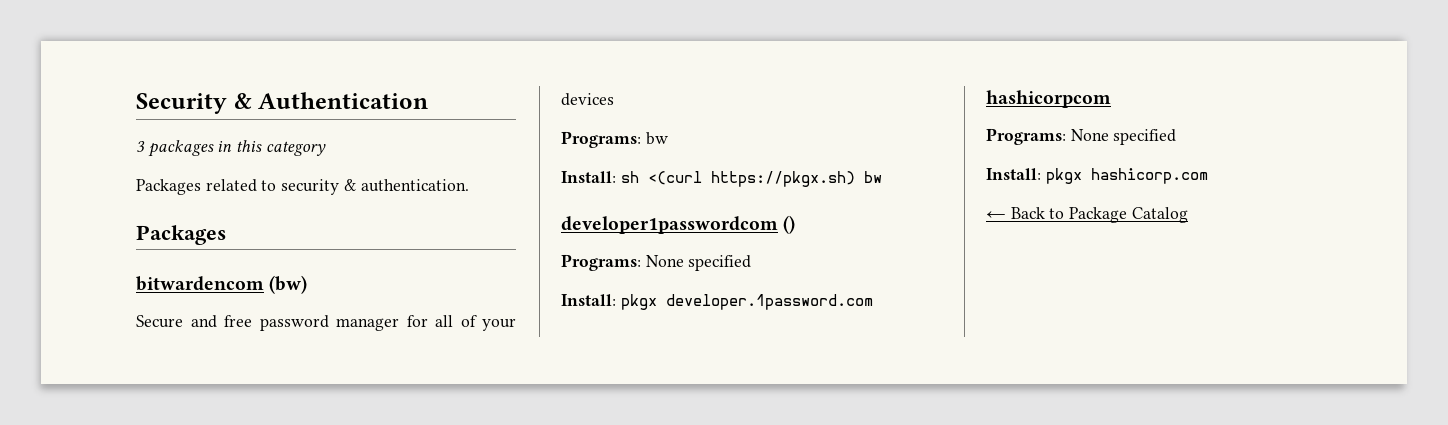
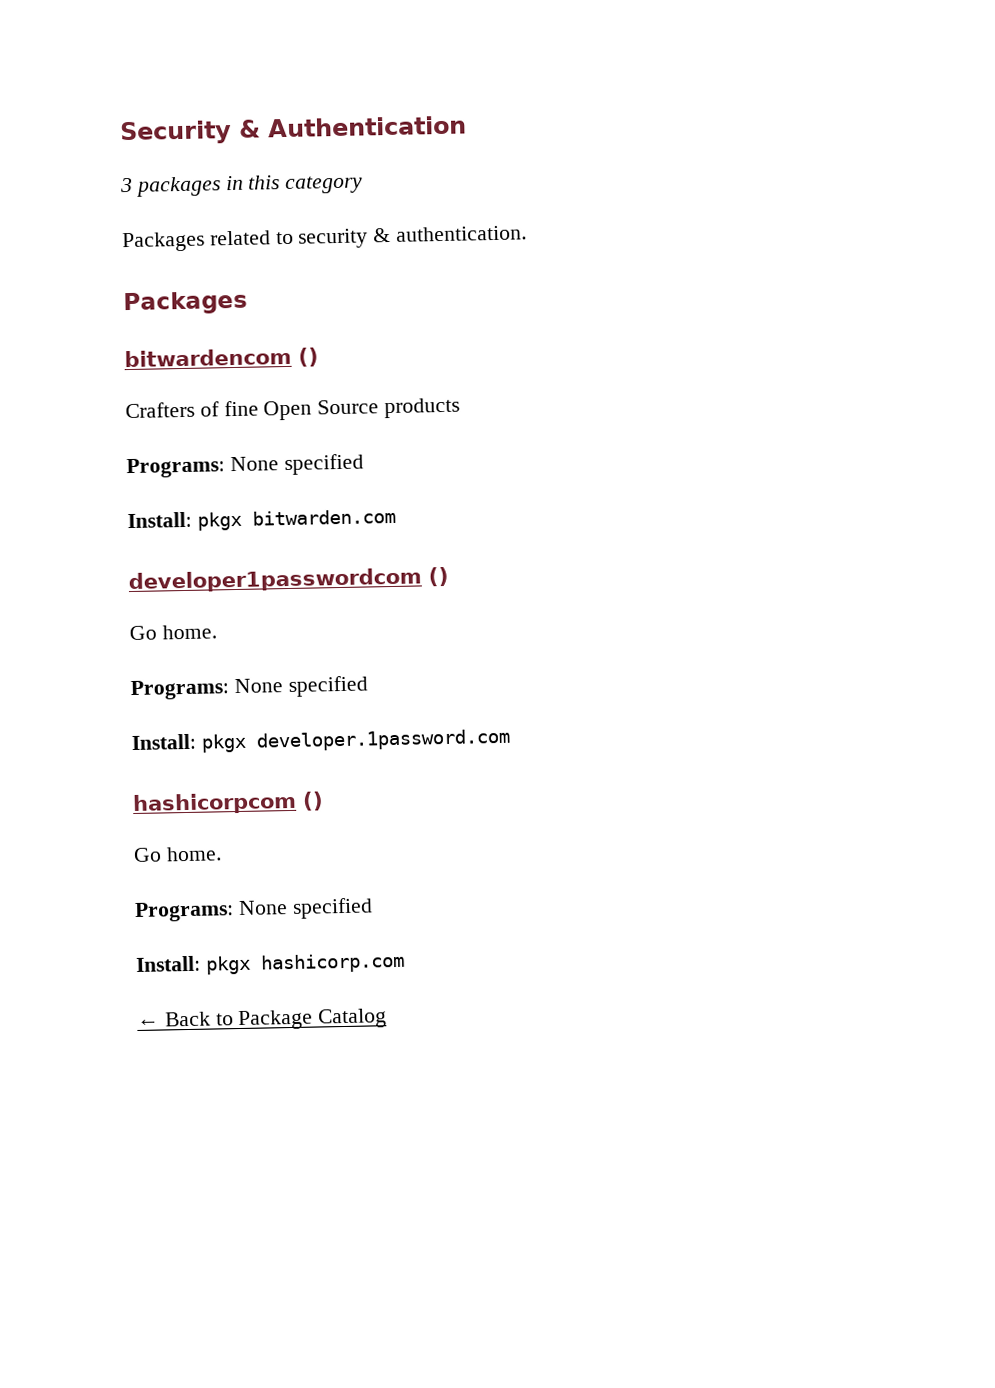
[269,275,308,294] [136,315,516,331] [561,93,614,106] [561,131,668,148] [561,171,882,187] (bw) // Secure and free password manager for all of your devices // Programs: bw // Install: sh <(curl https://pkgx.sh) bw -> [298,347,319,367] [125,397,461,421] [126,453,364,479] [127,508,396,531] () // Crafters of fine Open Source products // Programs: None specified // Install: pkgx bitwarden.com
(796, 224) none -> [129,624,217,641] // Go home.
(1111, 99) none -> [302,791,324,811] [133,846,222,863] () // Go home.

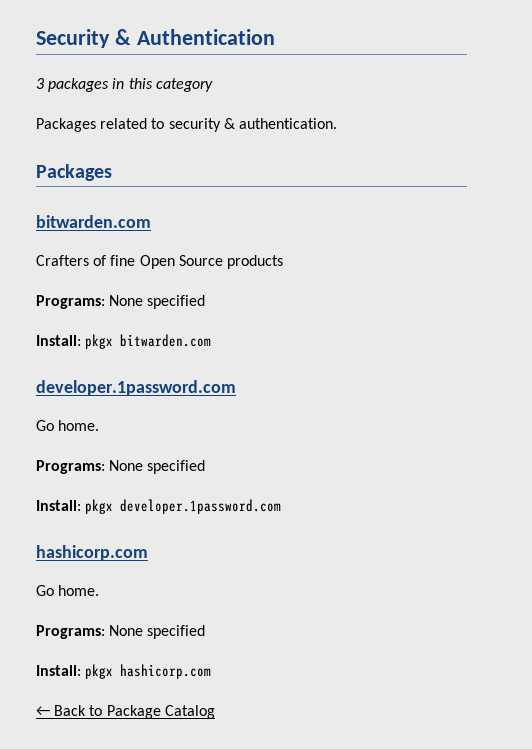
[124,347,319,368] bitwardencom () -> [36,215,151,228] bitwarden.com
[128,566,449,594] developer1passwordcom () -> [36,380,236,396] developer.1password.com
[132,791,324,816] hashicorpcom () -> [36,545,148,561] hashicorp.com

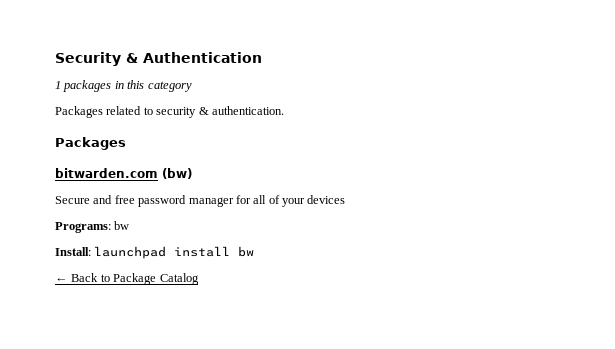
[36,78,44,89] 3 -> [55,81,61,89] 1
[36,255,283,269] [36,295,206,309] [36,334,212,349] [36,380,236,396] [36,420,100,431] [36,460,206,474] [36,499,282,514] [36,545,148,561] [36,585,100,596] [36,625,206,639] [36,664,212,679] // Crafters of fine Open Source products // Programs: None specified // Install: pkgx bitwarden.com // developer.1password.com // Go home. // Programs: None specified // Install: pkgx developer.1password.com // hashicorp.com // Go home. // Programs: None specified // Install: pkgx hashicorp.com -> [162,168,192,179] [55,195,346,207] [55,221,130,233] [55,246,255,259] (bw) // Secure and free password manager for all of your devices // Programs: bw // Install: launchpad install bw

